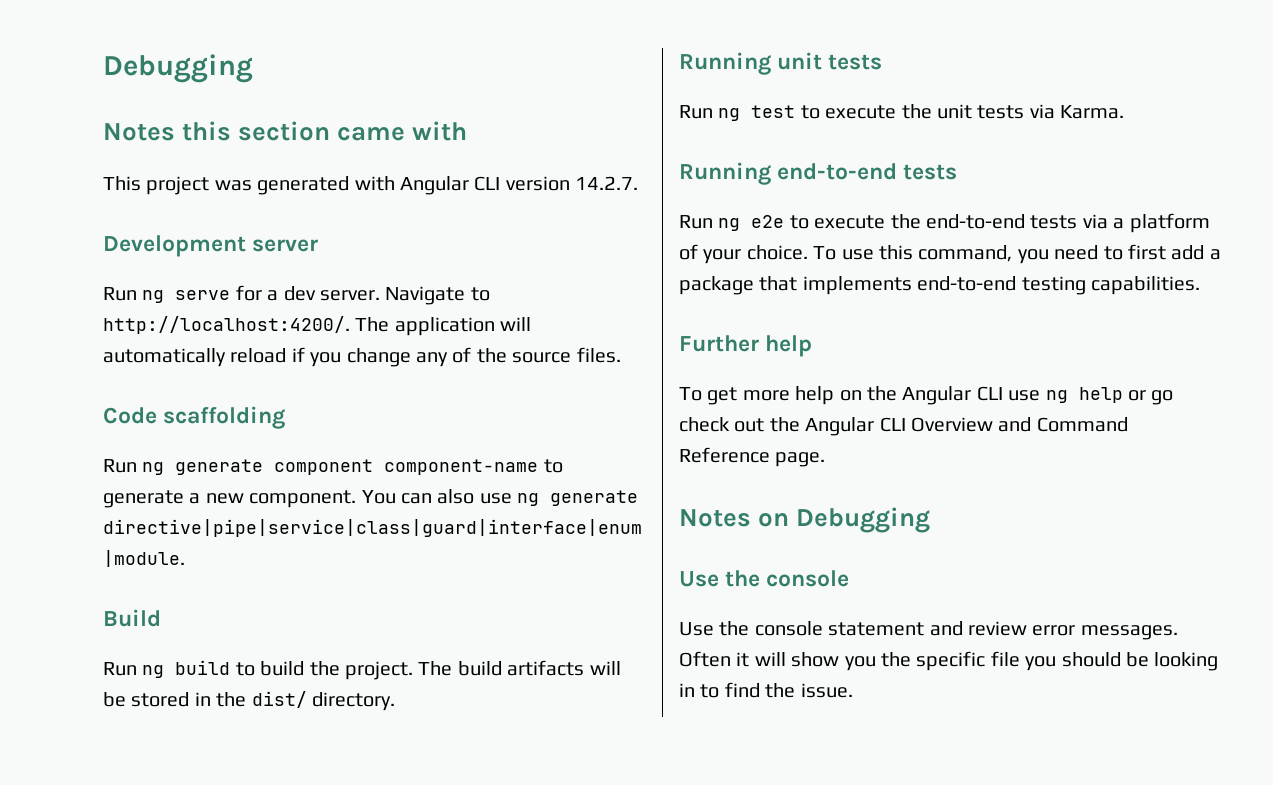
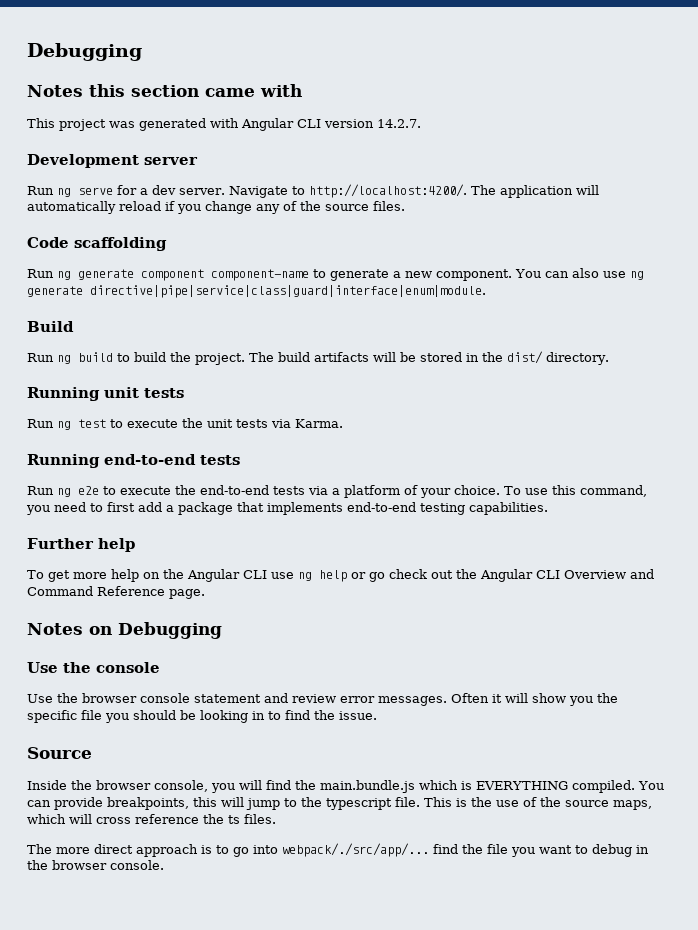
(750, 628) none -> [82,693,137,703] browser
(853, 690) none -> [27,747,92,759] [27,780,664,793] [27,797,652,810] [27,814,276,824] [27,843,649,857] [27,860,164,870] // Source // Inside the browser console, you will find the main.bundle.js which is EVERYTHING compiled. You can provide breakpoints, this will jump to the typescript file. This is the use of the source maps, which will cross reference the ts files. // The more direct approach is to go into webpack/./src/app/... find the file you want to debug in the browser console.

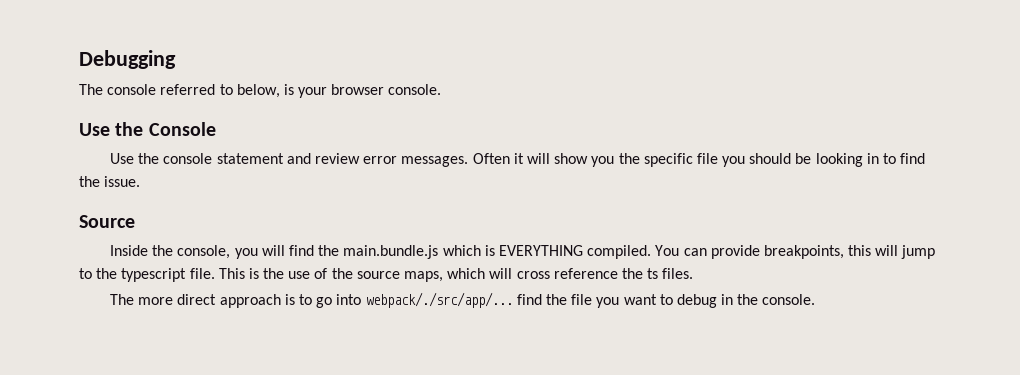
[27,43,142,61] [27,84,302,97] [27,118,421,131] [27,154,198,168] [27,184,599,198] [27,201,405,214] [27,237,167,251] [27,268,644,281] [27,285,486,298] [27,321,74,332] [27,351,609,365] [27,387,184,401] [27,418,343,430] [27,454,240,468] [27,485,647,498] [26,502,548,515] [27,538,135,552] [27,569,654,582] [27,586,205,599] [27,622,222,639] [27,662,160,673] [27,693,137,703] Debugging // Notes this section came with // This project was generated with Angular CLI version 14.2.7. // Development server // Run ng serve for a dev server. Navigate to http://localhost:4200/. The application will automatically reload if you change any of the source files. // Code scaffolding // Run ng generate component component-name to generate a new component. You can also use ng generate directive|pipe|service|class|guard|interface|enum|module. // Build // Run ng build to build the project. The build artifacts will be stored in the dist/ directory. // Running unit tests // Run ng test to execute the unit tests via Karma. // Running end-to-end tests // Run ng e2e to execute the end-to-end tests via a platform of your choice. To use this command, you need to first add a package that implements end-to-end testing capabilities. // Further help // To get more help on the Angular CLI use ng help or go check out the Angular CLI Overview and Command Reference page. // Notes on Debugging // Use the console // Use the browser -> [79,50,176,69] [79,84,442,98] [79,122,216,136] [110,153,160,164] Debugging // The console referred to below, is your browser console. // Use the Console // Use the
[96,780,151,790] browser -> (174, 250) none
[52,860,107,870] browser -> (759, 299) none

